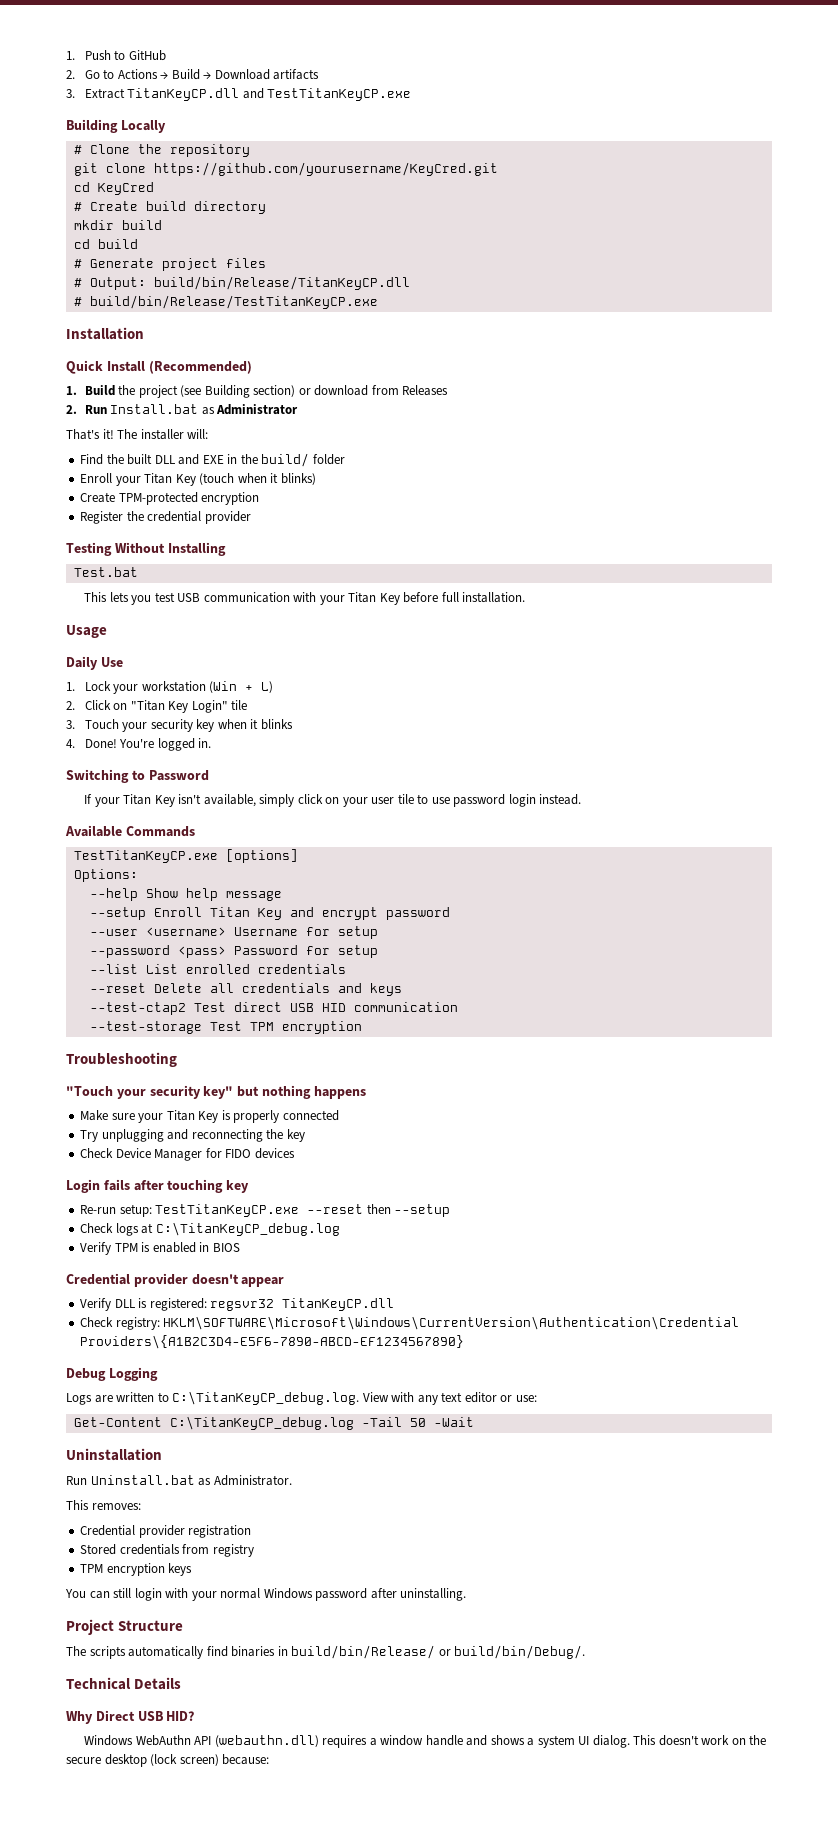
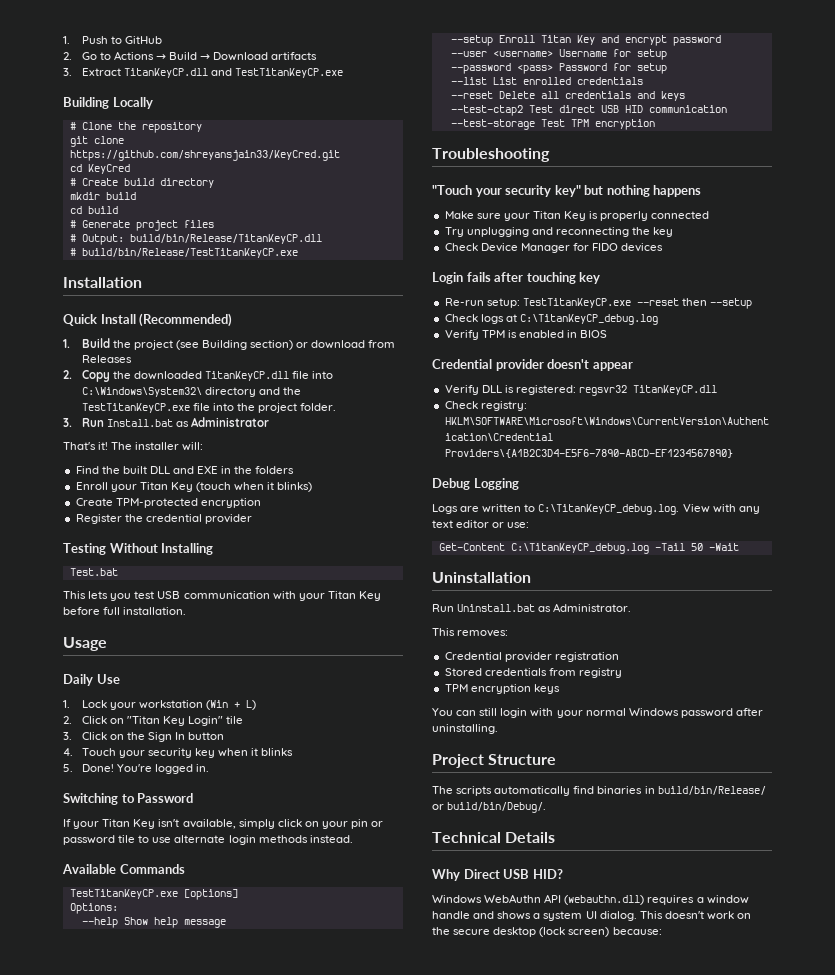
[153,162,498,176] https://github.com/yourusername/KeyCred.git -> [69,150,340,161] https://github.com/shreyansjain33/KeyCred.git
(77, 409) none -> [81,370,334,382] [81,387,301,397] [81,403,337,413] [63,418,72,427] Copy the downloaded TitanKeyCP.dll file into C:\Windows\System32\ directory and the TestTitanKeyCP.exe file into the project folder. // 3.
[261,453,345,467] build/ folder -> [255,466,295,474] folders
(75, 724) none -> [81,732,225,742] [63,748,73,756] Click on the Sign In button // 4.
[66,739,75,748] 4. -> [63,764,73,772] 5.
[371,794,536,807] user tile to use password login -> [351,819,384,829] [63,835,308,845] pin or password tile to use alternate login methods

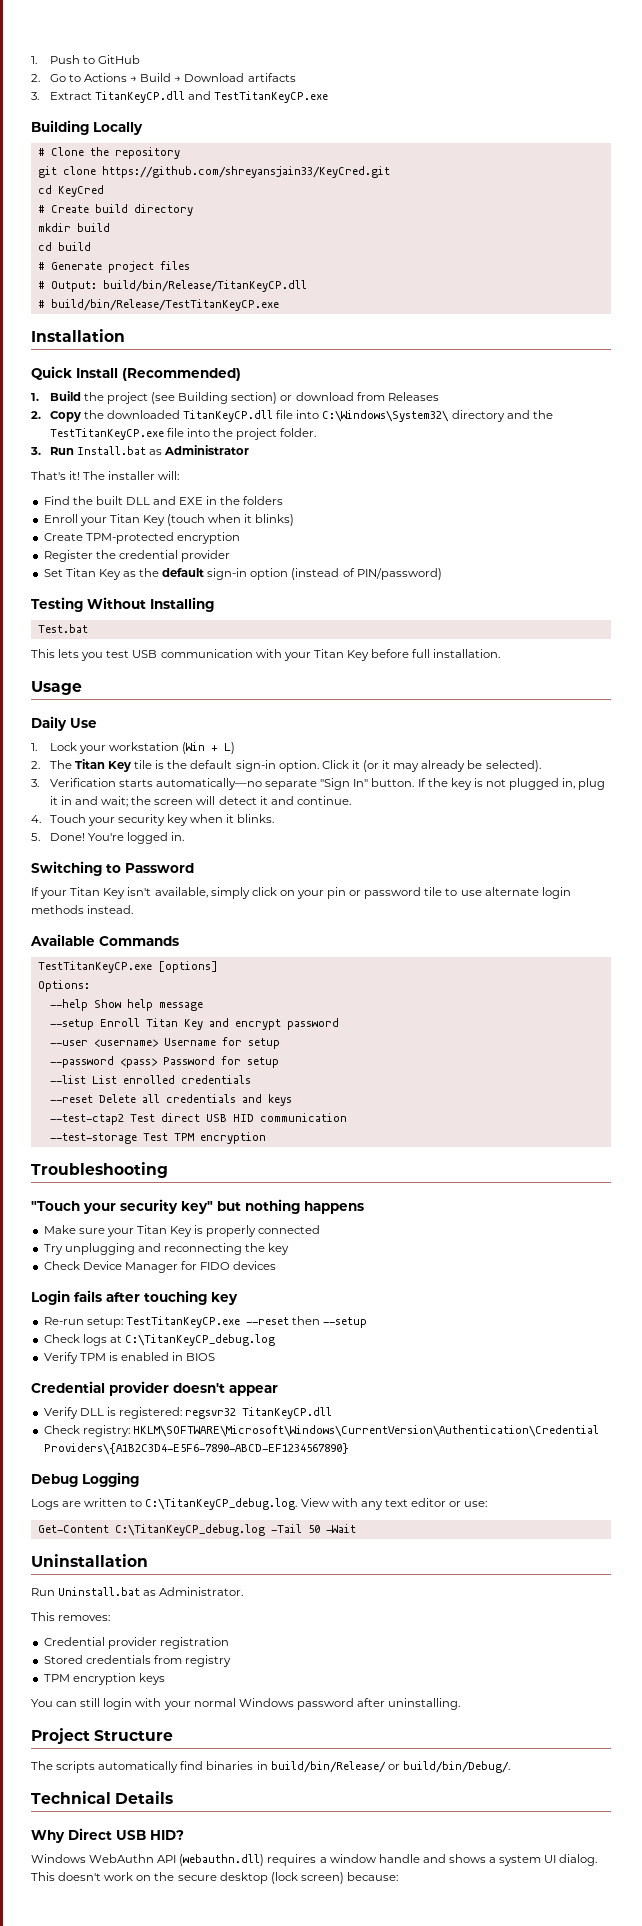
(252, 519) none -> [43,568,442,580] // Set Titan Key as the default sign-in option (instead of PIN/password)
[81,716,244,726] [63,732,225,742] Click on "Titan Key Login" tile // 3. Click on the Sign In button -> [49,759,541,772] [31,778,606,790] [49,796,351,807] The Titan Key tile is the default sign-in option. Click it (or it may already be selected). // 3. Verification starts automatically—no separate "Sign In" button. If the key is not plugged in, plug it in and wait; the screen will detect it and continue.
[261,748,294,756] blinks -> [237,814,275,823] blinks.

